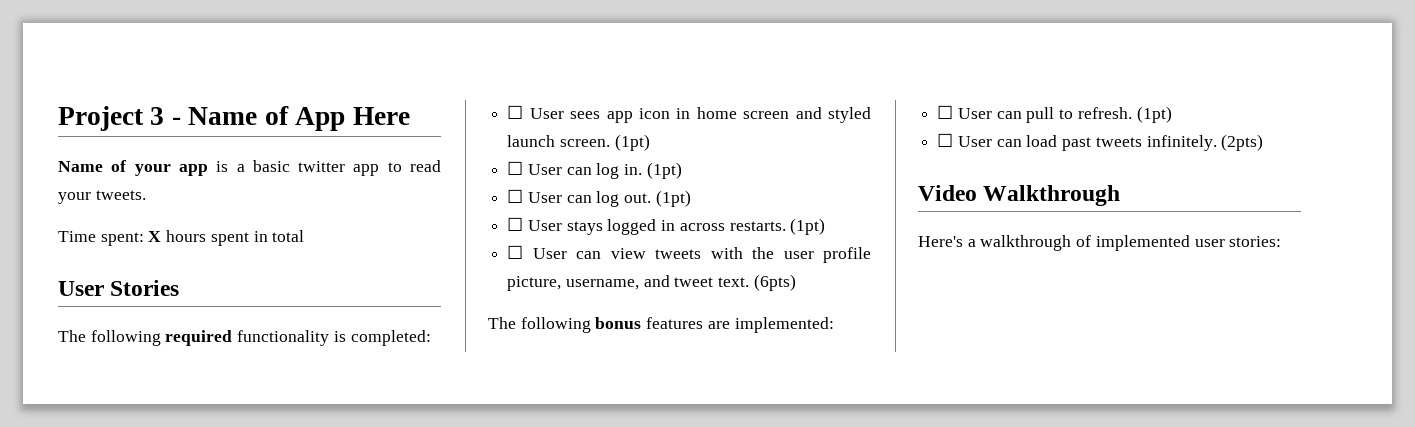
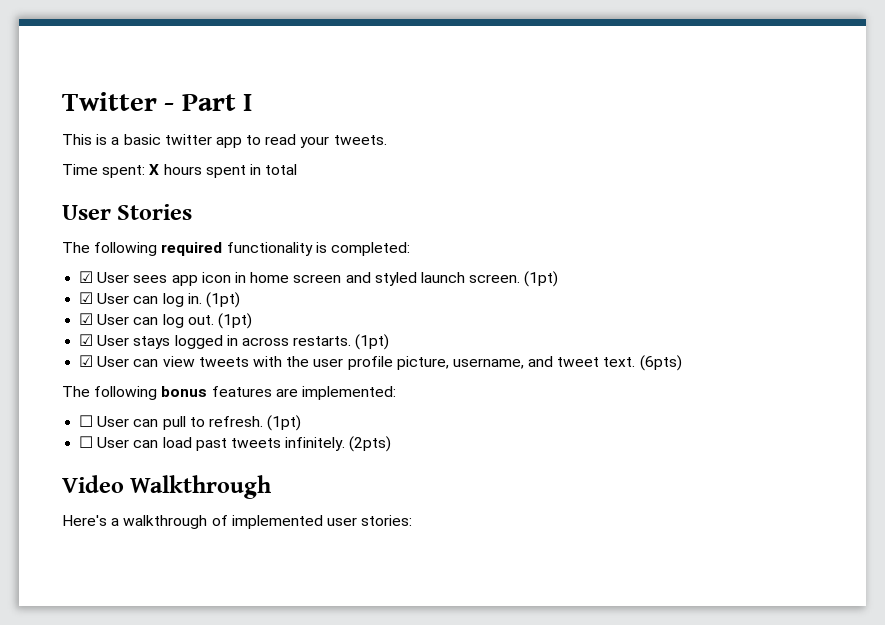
[58,106,410,131] [58,160,208,176] Project 3 - Name of App Here // Name of your app -> [62,92,253,111] [62,134,92,145] Twitter - Part I // This
[507,105,524,119] ☐ -> [79,271,94,283] ☑
[507,161,524,175] ☐ -> [79,292,94,304] ☑
[507,189,524,203] ☐ -> [79,313,94,325] ☑
[507,217,524,231] ☐ -> [79,334,94,346] ☑
[507,245,524,259] ☐ -> [79,355,94,367] ☑

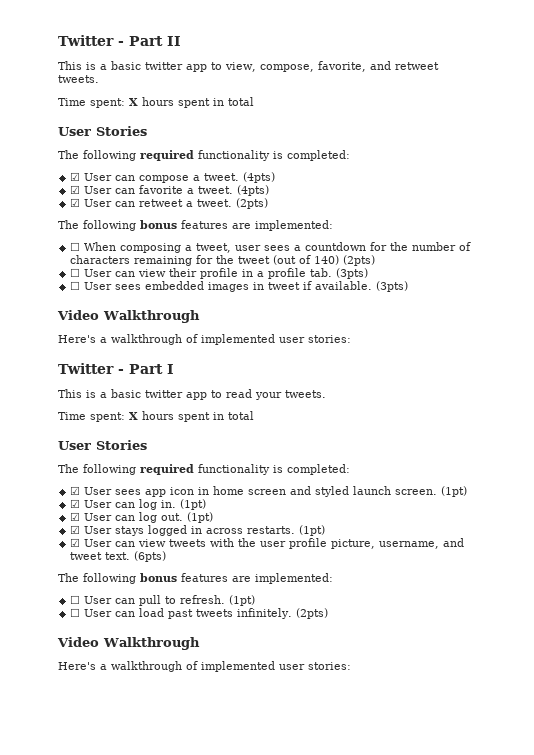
[62,92,236,111] Twitter - Part -> [58,35,181,46] [58,61,439,72] [58,75,99,83] [58,97,254,108] [58,126,147,136] [58,150,350,161] [70,172,276,183] [70,185,270,196] [70,198,269,209] [58,220,333,231] [70,242,472,253] [70,255,376,266] [70,268,369,279] [70,281,409,292] [57,310,200,323] [58,334,351,345] [58,363,163,374] Twitter - Part II // This is a basic twitter app to view, compose, favorite, and retweet tweets. // Time spent: X hours spent in total // User Stories // The following required functionality is completed: // ☑ User can compose a tweet. (4pts) // ☑ User can favorite a tweet. (4pts) // ☑ User can retweet a tweet. (2pts) // The following bonus features are implemented: // ☐ When composing a tweet, user sees a countdown for the number of characters remaining for the tweet (out of 140) (2pts) // ☐ User can view their profile in a profile tab. (3pts) // ☐ User sees embedded images in tweet if available. (3pts) // Video Walkthrough // Here's a walkthrough of implemented user stories: // Twitter - Part

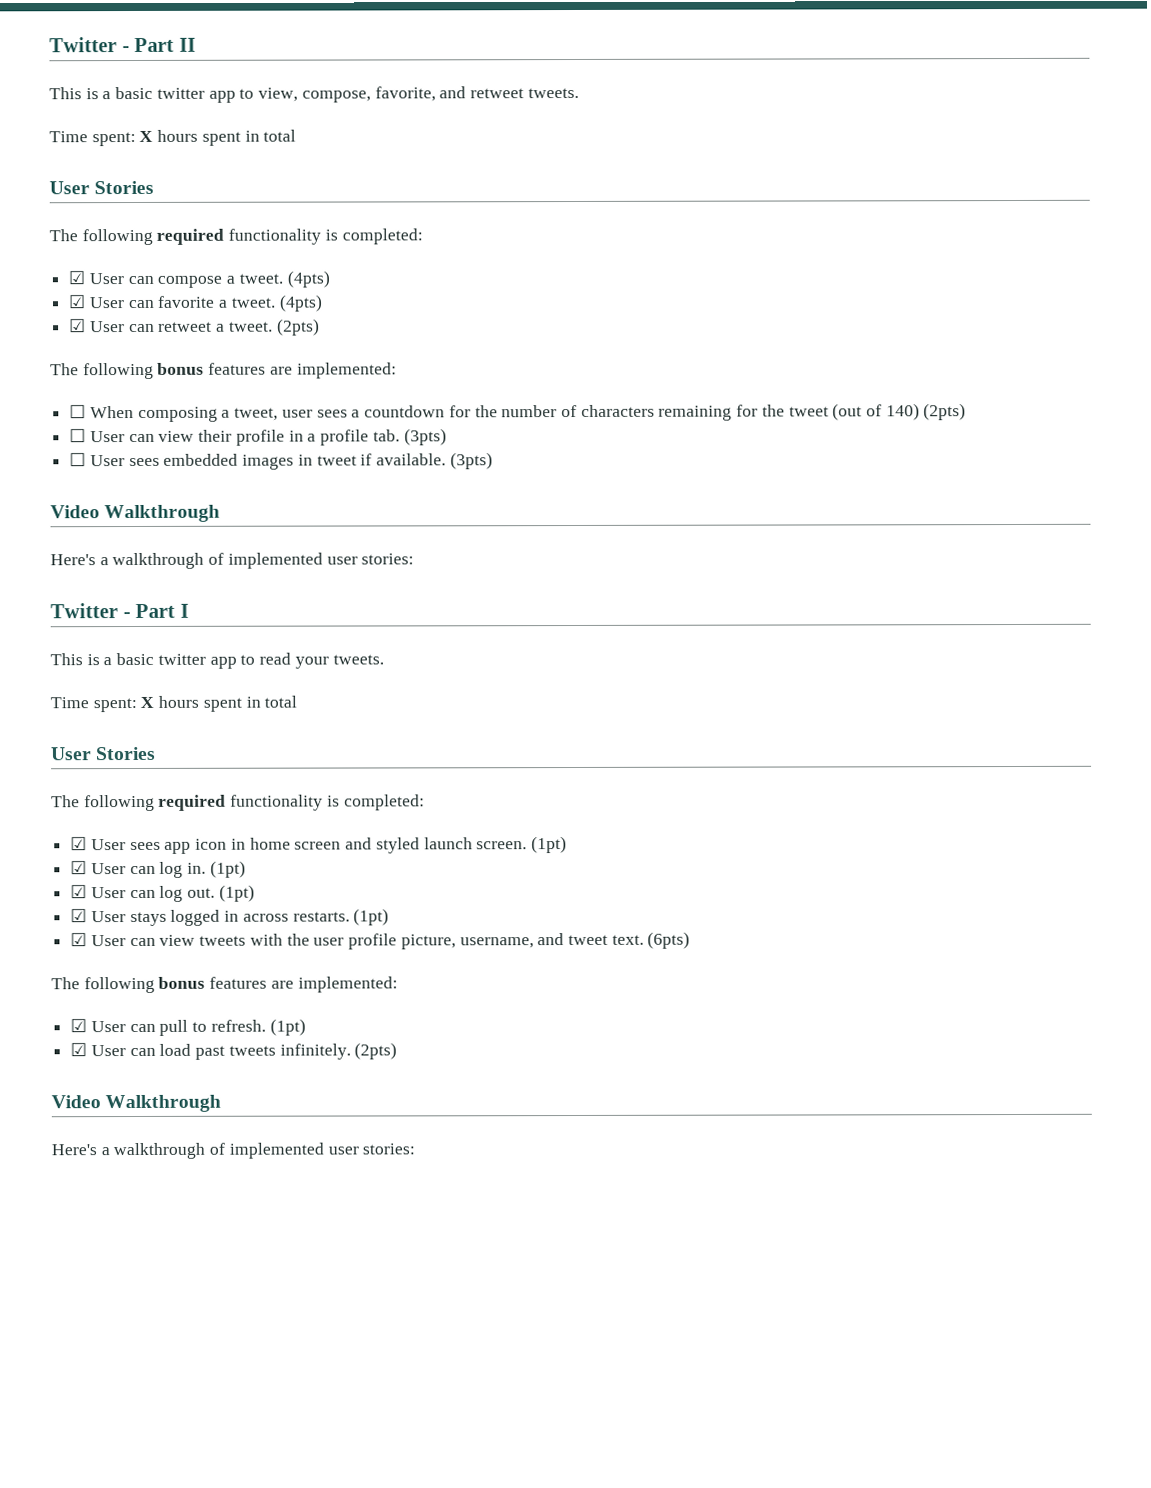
[70,595,81,604] ☐ -> [70,1018,88,1033] ☑
[70,608,81,617] ☐ -> [70,1042,88,1057] ☑

